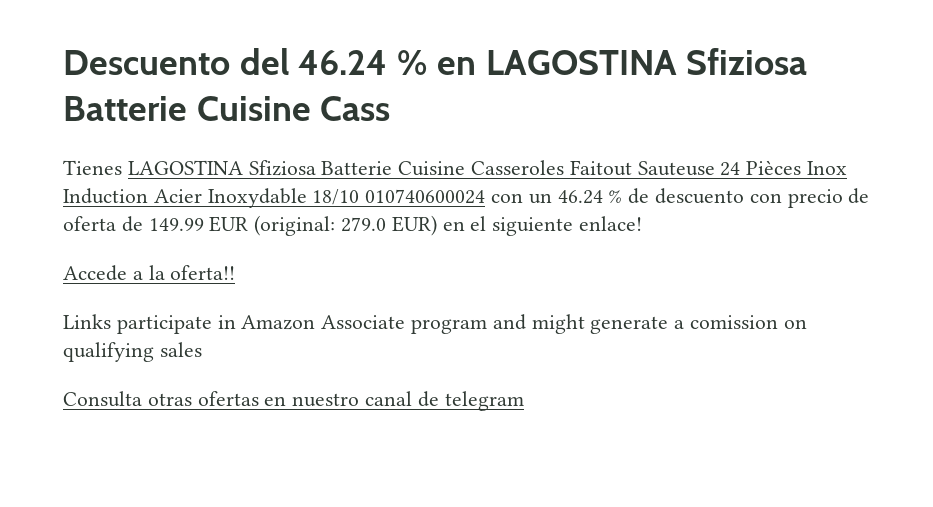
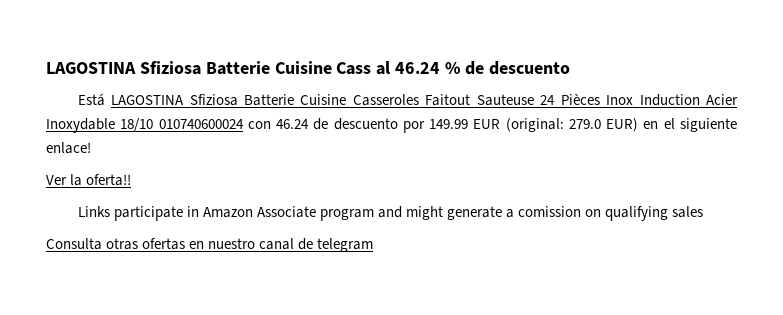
[63,48,476,75] Descuento del 46.24 % en -> (46, 68) none
[63,160,122,175] // Tienes -> [376,61,570,75] [77,93,105,106] al 46.24 % de descuento // Está
[528,188,870,208] [63,216,143,232] un 46.24 % de descuento con precio de oferta de -> [276,118,425,133] 46.24 de descuento por
[63,265,143,281] Accede a -> [46,175,67,185] Ver

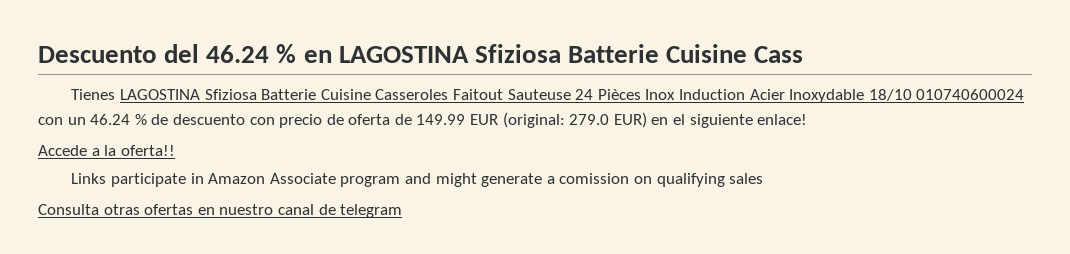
(46, 68) none -> [38,44,332,63] Descuento del 46.24 % en
[376,61,570,75] [77,93,105,106] al 46.24 % de descuento // Está -> [71,89,116,100] // Tienes
[276,118,425,133] 46.24 de descuento por -> [67,114,412,128] un 46.24 % de descuento con precio de oferta de
[46,175,67,185] Ver -> [38,145,100,156] Accede a

